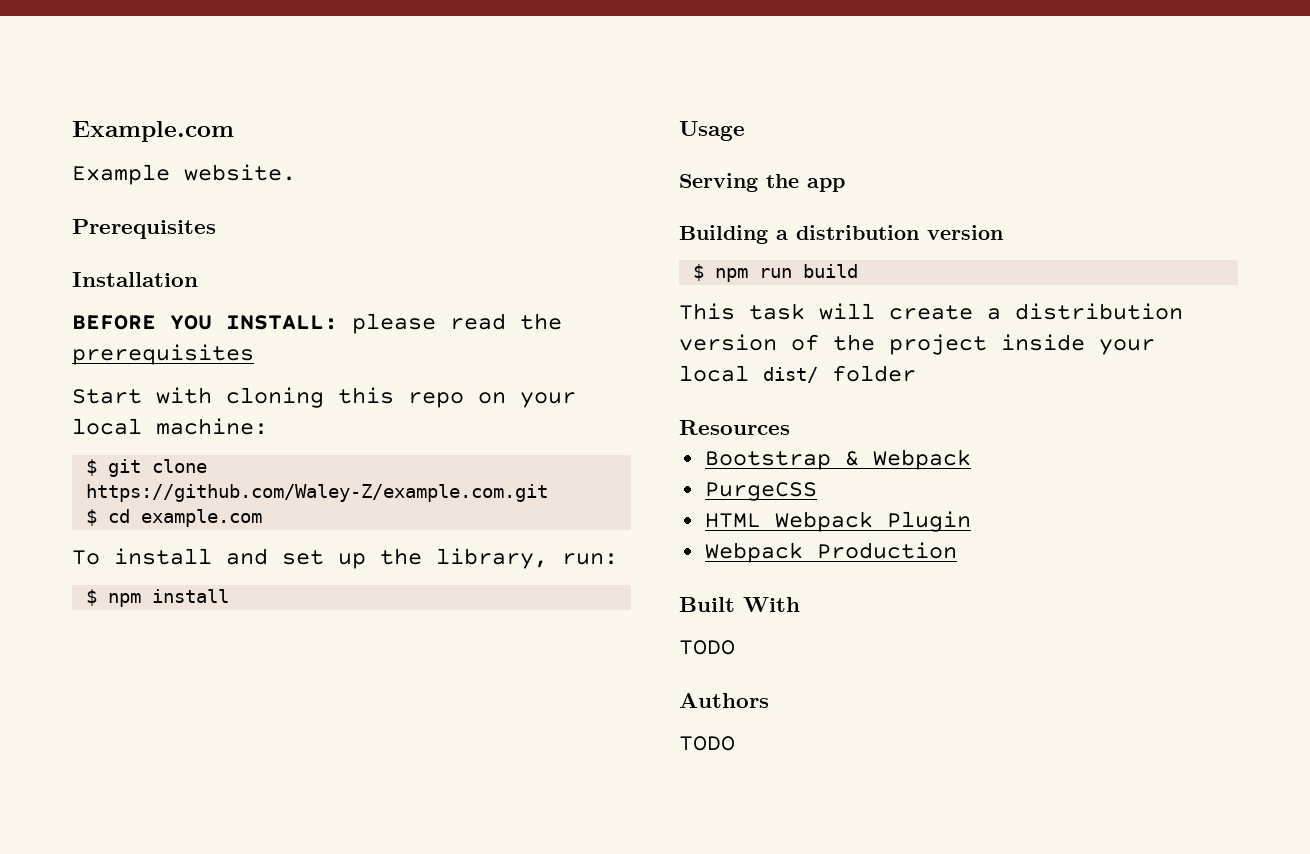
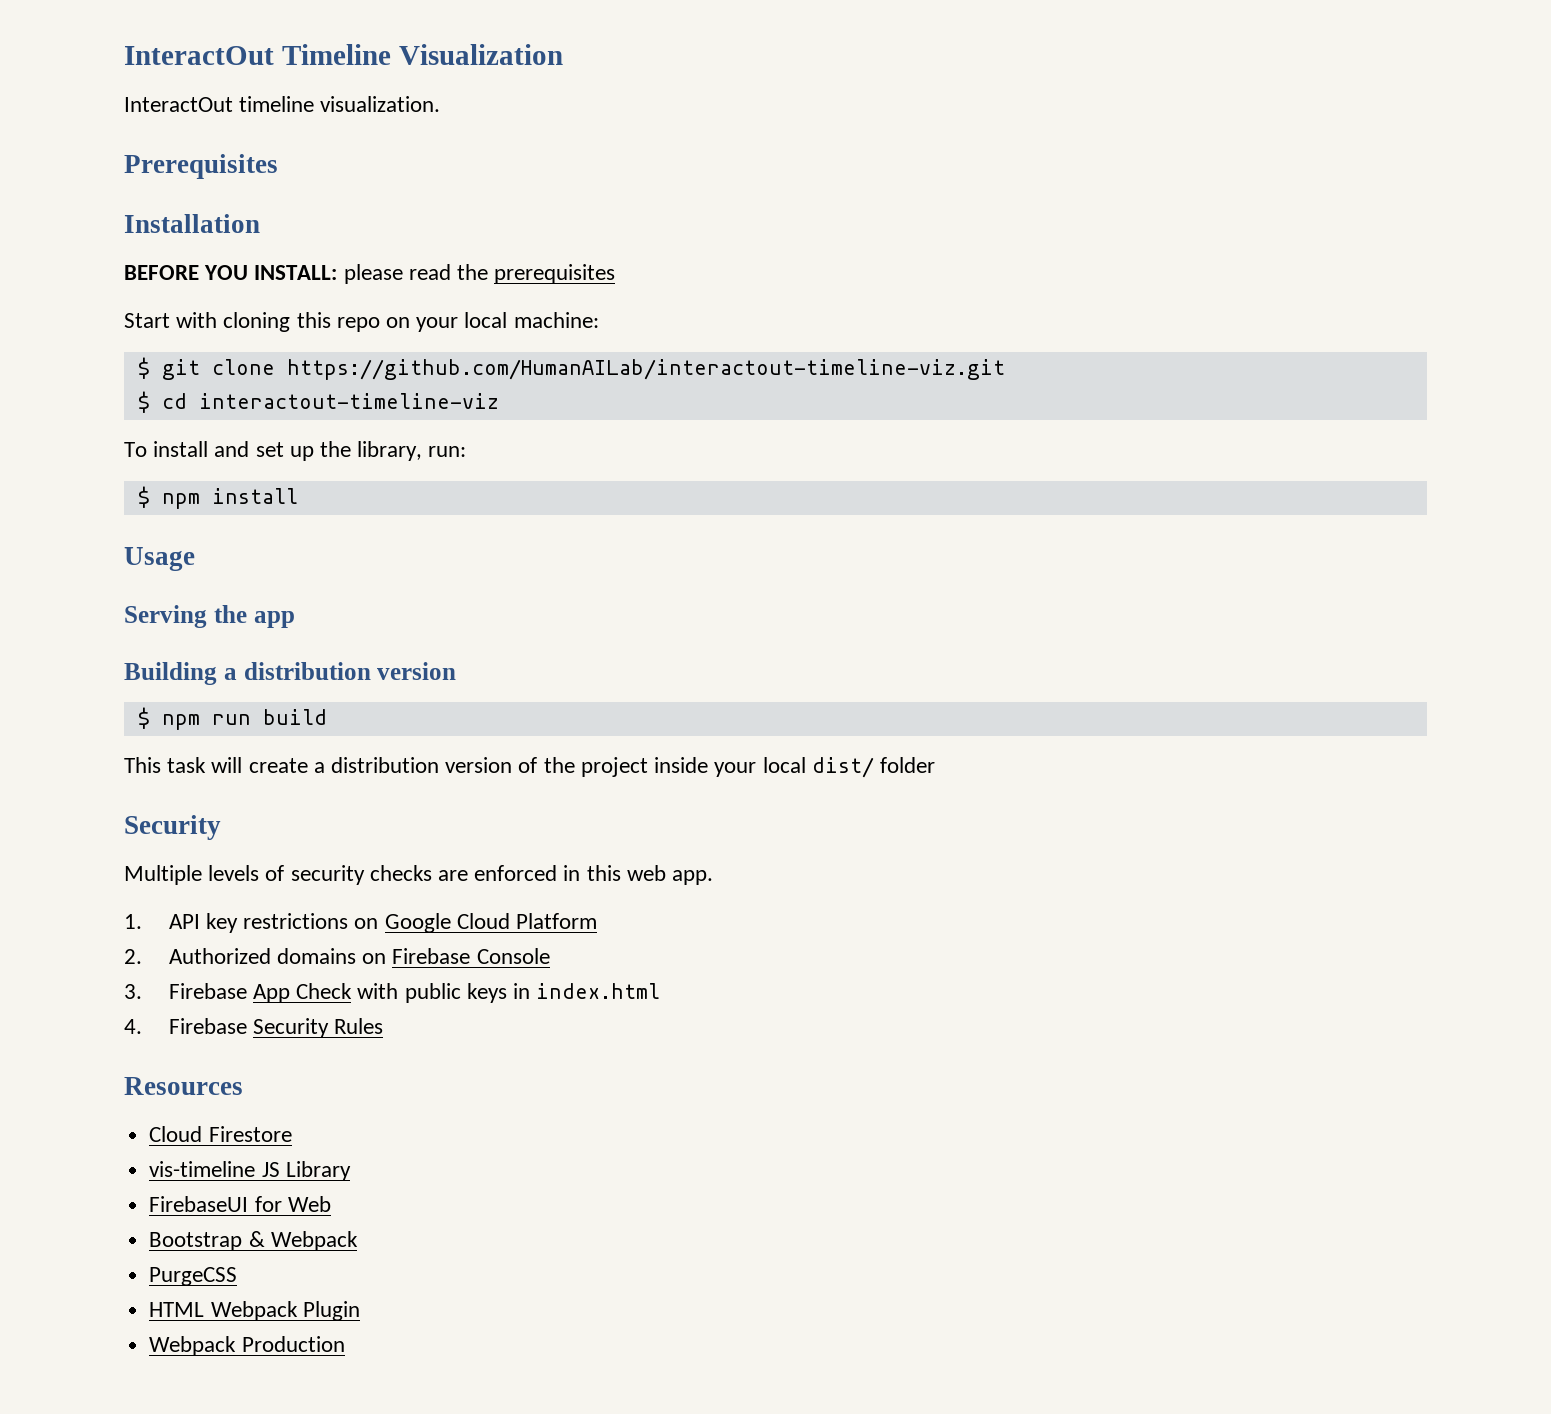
[72,121,234,142] [72,164,296,185] Example.com // Example website. -> [124,44,563,65] [124,96,441,112] InteractOut Timeline Visualization // InteractOut timeline visualization.
[86,484,549,502] https://github.com/Waley-Z/example.com.git -> [286,359,1005,380] https://github.com/HumanAILab/interactout-timeline-viz.git
[141,509,263,527] example.com -> [198,393,499,409] interactout-timeline-viz
[679,420,790,435] Resources -> [124,815,221,840] [124,865,714,885] [124,913,597,933] [124,948,550,964] [124,983,661,1003] [124,1018,384,1038] [124,1077,243,1095] [149,1126,292,1142] [149,1161,351,1181] [149,1196,331,1212] Security // Multiple levels of security checks are enforced in this web app. // 1. API key restrictions on Google Cloud Platform // 2. Authorized domains on Firebase Console // 3. Firebase App Check with public keys in index.html // 4. Firebase Security Rules // Resources // Cloud Firestore // vis-timeline JS Library // FirebaseUI for Web
[679,597,800,612] [679,640,735,655] [679,693,769,708] [679,736,735,751] // Built With // TODO // Authors // TODO -> (345, 1344) none

